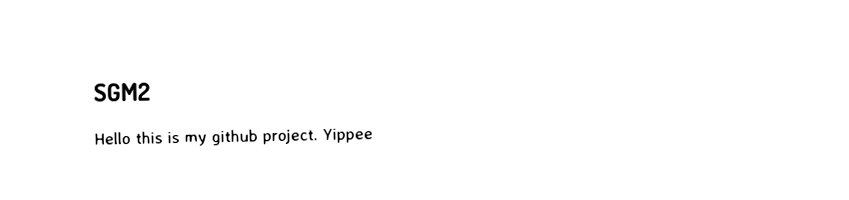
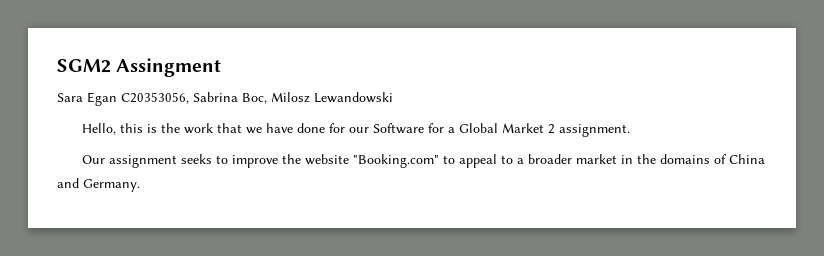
[94,128,373,146] // Hello this is my github project. Yippee -> [116,58,222,77] [57,92,393,106] [82,123,631,137] [82,154,766,168] [57,178,140,192] Assingment // Sara Egan C20353056, Sabrina Boc, Milosz Lewandowski // Hello, this is the work that we have done for our Software for a Global Market 2 assignment. // Our assignment seeks to improve the website "Booking.com" to appeal to a broader market in the domains of China and Germany.

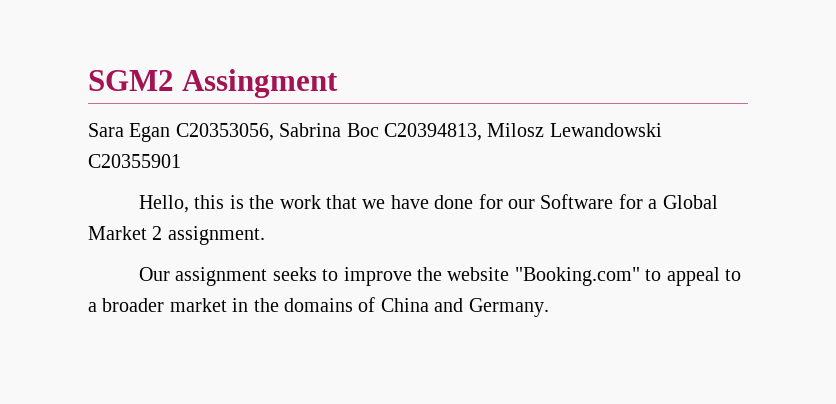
[242,93,267,104] Boc, -> [346,123,482,141] Boc C20394813,
(393, 97) none -> [88,154,181,168] C20355901

